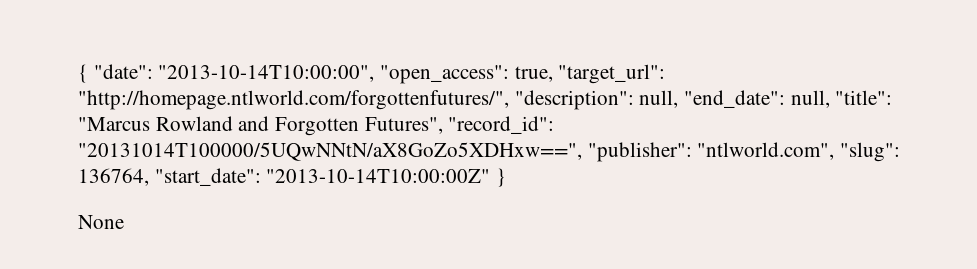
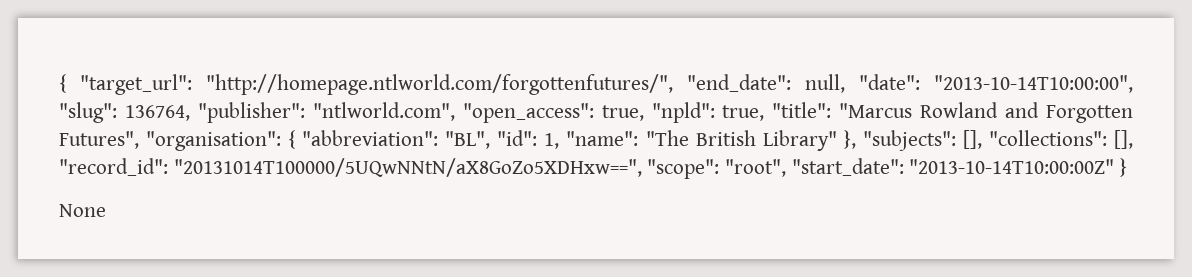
[78,64,666,84] [78,90,830,110] { "date": "2013-10-14T10:00:00", "open_access": true, "target_url": "http://homepage.ntlworld.com/forgottenfutures/", "description": null, "end_date": null, -> [59,74,1133,95] [59,102,765,123] { "target_url": "http://homepage.ntlworld.com/forgottenfutures/", "end_date": null, "date": "2013-10-14T10:00:00", "slug": 136764, "publisher": "ntlworld.com", "open_access": true, "npld": true,
[448,116,555,134] [78,142,901,162] [78,168,149,186] "record_id": "20131014T100000/5UQwNNtN/aX8GoZo5XDHxw==", "publisher": "ntlworld.com", "slug": 136764, -> [146,130,1134,151] [59,158,787,179] "organisation": { "abbreviation": "BL", "id": 1, "name": "The British Library" }, "subjects": [], "collections": [], "record_id": "20131014T100000/5UQwNNtN/aX8GoZo5XDHxw==", "scope": "root",

